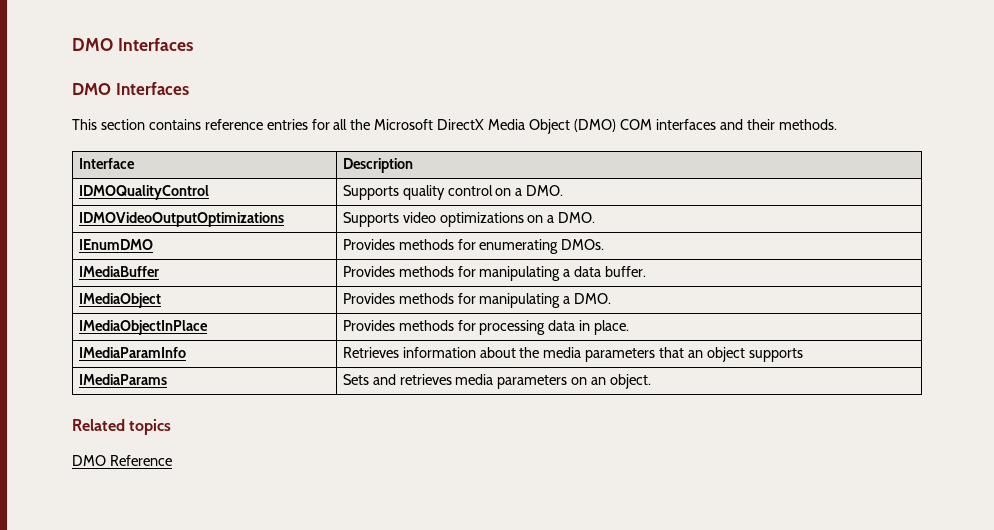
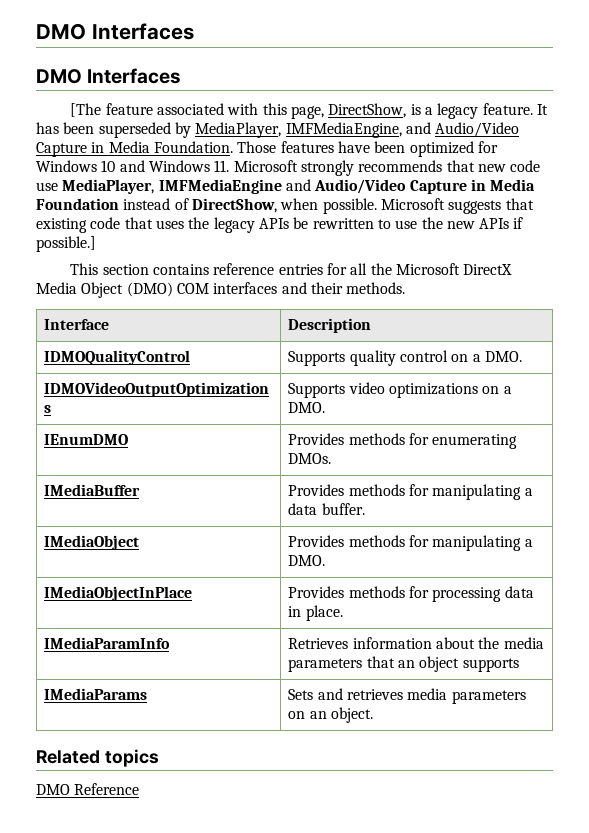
(189, 88) none -> [70,103,548,119] [36,122,520,138] [36,141,498,157] [36,160,541,176] [36,179,536,194] [36,198,534,214] [36,217,524,233] [36,236,96,252] // [The feature associated with this page, DirectShow, is a legacy feature. It has been superseded by MediaPlayer, IMFMediaEngine, and Audio/Video Capture in Media Foundation. Those features have been optimized for Windows 10 and Windows 11. Microsoft strongly recommends that new code use MediaPlayer, IMFMediaEngine and Audio/Video Capture in Media Foundation instead of DirectShow, when possible. Microsoft suggests that existing code that uses the legacy APIs be rewritten to use the new APIs if possible.]

